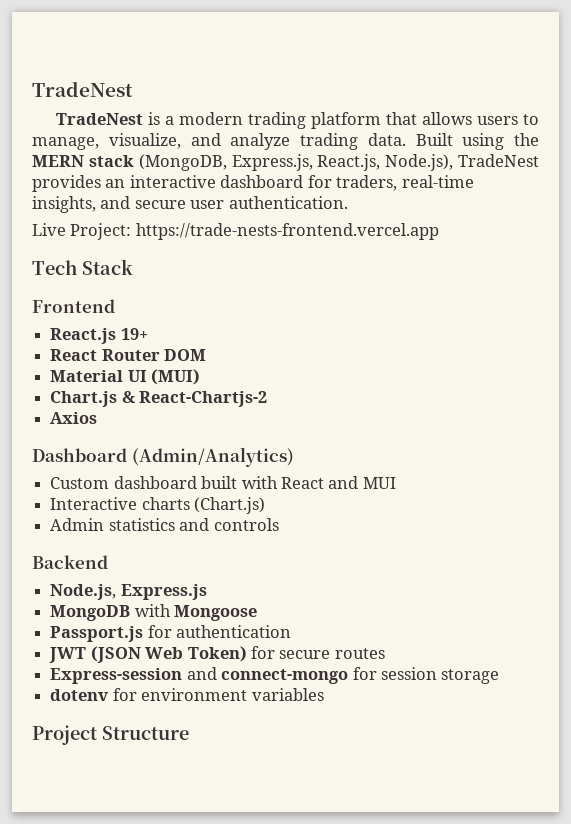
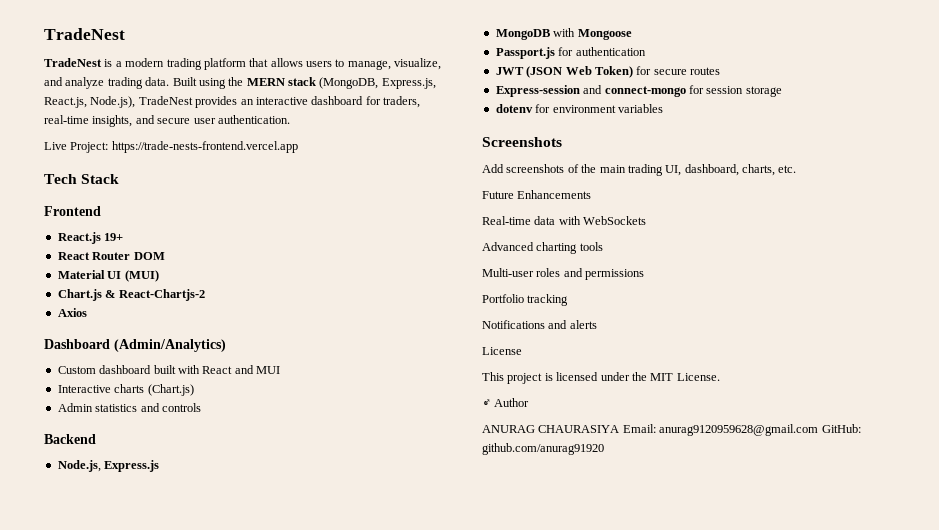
[32,725,189,745] Project Structure -> [482,137,562,147] [482,164,797,176] [482,190,592,199] [482,216,647,225] [482,242,603,254] [482,268,645,280] [482,294,569,306] [482,320,597,329] [482,347,522,355] [482,372,720,384] [482,398,530,407] [482,424,861,436] [482,443,604,455] Screenshots // Add screenshots of the main trading UI, dashboard, charts, etc. // Future Enhancements // Real-time data with WebSockets // Advanced charting tools // Multi-user roles and permissions // Portfolio tracking // Notifications and alerts // License // This project is licensed under the MIT License. // ♂ Author // ANURAG CHAURASIYA Email: anurag9120959628@gmail.com GitHub: github.com/anurag91920

